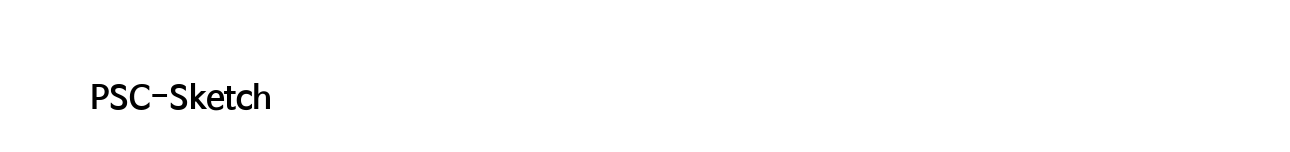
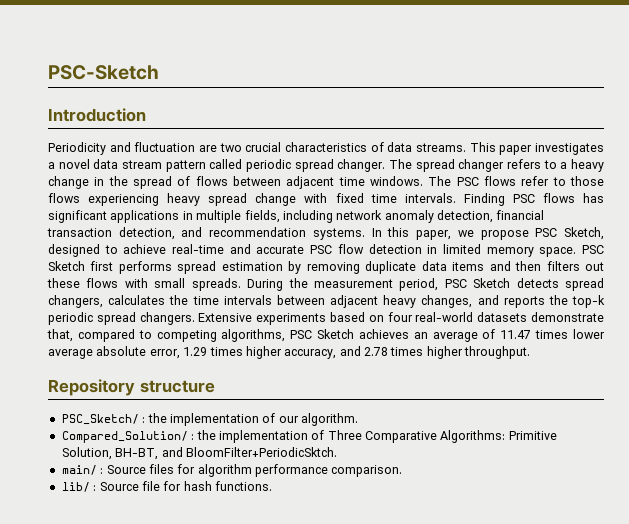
(272, 97) none -> [48,108,146,122] [48,142,604,155] [48,159,604,172] [48,176,604,189] [48,193,604,206] [48,210,545,223] [47,227,605,240] [48,244,604,257] [48,261,604,274] [47,278,605,291] [48,295,605,308] [48,312,605,325] [47,329,605,342] [48,346,531,359] [48,379,215,396] [61,413,358,426] [61,430,557,443] [61,447,337,460] [61,464,403,477] [61,481,272,492] // Introduction // Periodicity and fluctuation are two crucial characteristics of data streams. This paper investigates a novel data stream pattern called periodic spread changer. The spread changer refers to a heavy change in the spread of flows between adjacent time windows. The PSC flows refer to those flows experiencing heavy spread change with fixed time intervals. Finding PSC flows has significant applications in multiple fields, including network anomaly detection, financial transaction detection, and recommendation systems. In this paper, we propose PSC Sketch, designed to achieve real-time and accurate PSC flow detection in limited memory space. PSC Sketch first performs spread estimation by removing duplicate data items and then filters out these flows with small spreads. During the measurement period, PSC Sketch detects spread changers, calculates the time intervals between adjacent heavy changes, and reports the top-k periodic spread changers. Extensive experiments based on four real-world datasets demonstrate that, compared to competing algorithms, PSC Sketch achieves an average of 11.47 times lower average absolute error, 1.29 times higher accuracy, and 2.78 times higher throughput. // Repository structure // PSC_Sketch/ : the implementation of our algorithm. // Compared_Solution/ : the implementation of Three Comparative Algorithms: Primitive Solution, BH-BT, and BloomFilter+PeriodicSktch. // main/ : Source files for algorithm performance comparison. // lib/ : Source file for hash functions.

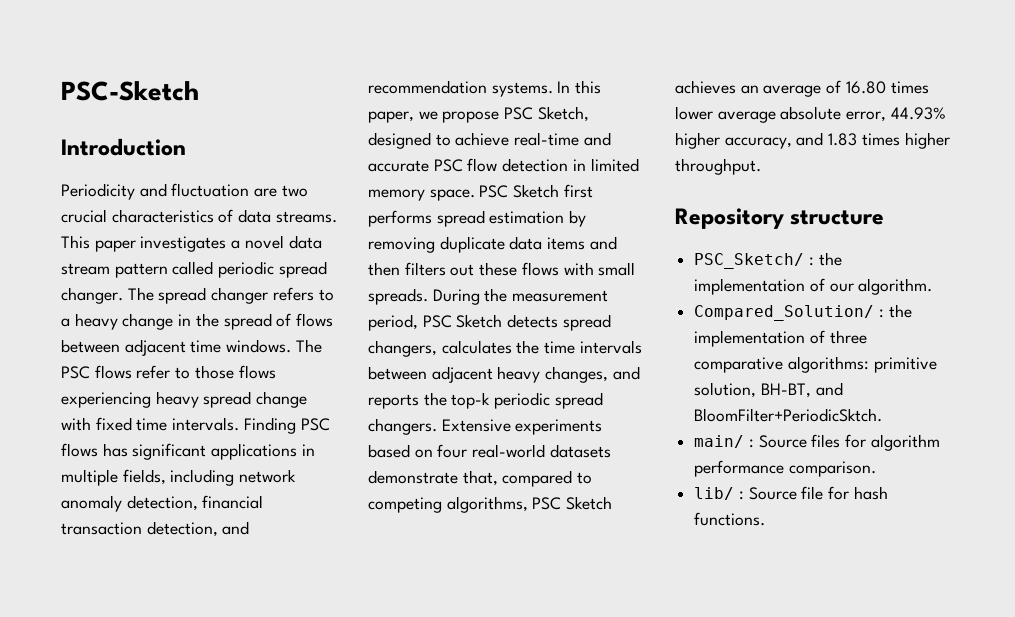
[500,330,532,339] 11.47 -> [845,81,886,94] 16.80
[183,347,243,356] 1.29 times -> [890,107,946,120] 44.93%
[364,347,388,356] 2.78 -> [828,133,858,146] 1.83
[327,430,557,443] [61,447,112,460] Three Comparative Algorithms: Primitive Solution, -> [829,330,867,344] [694,356,937,373] [694,382,757,398] three comparative algorithms: primitive solution,

